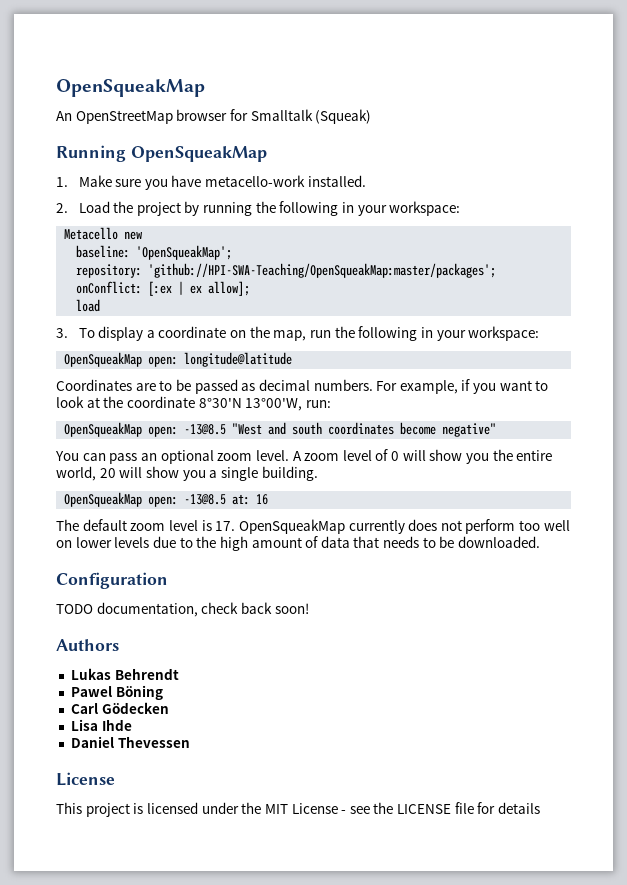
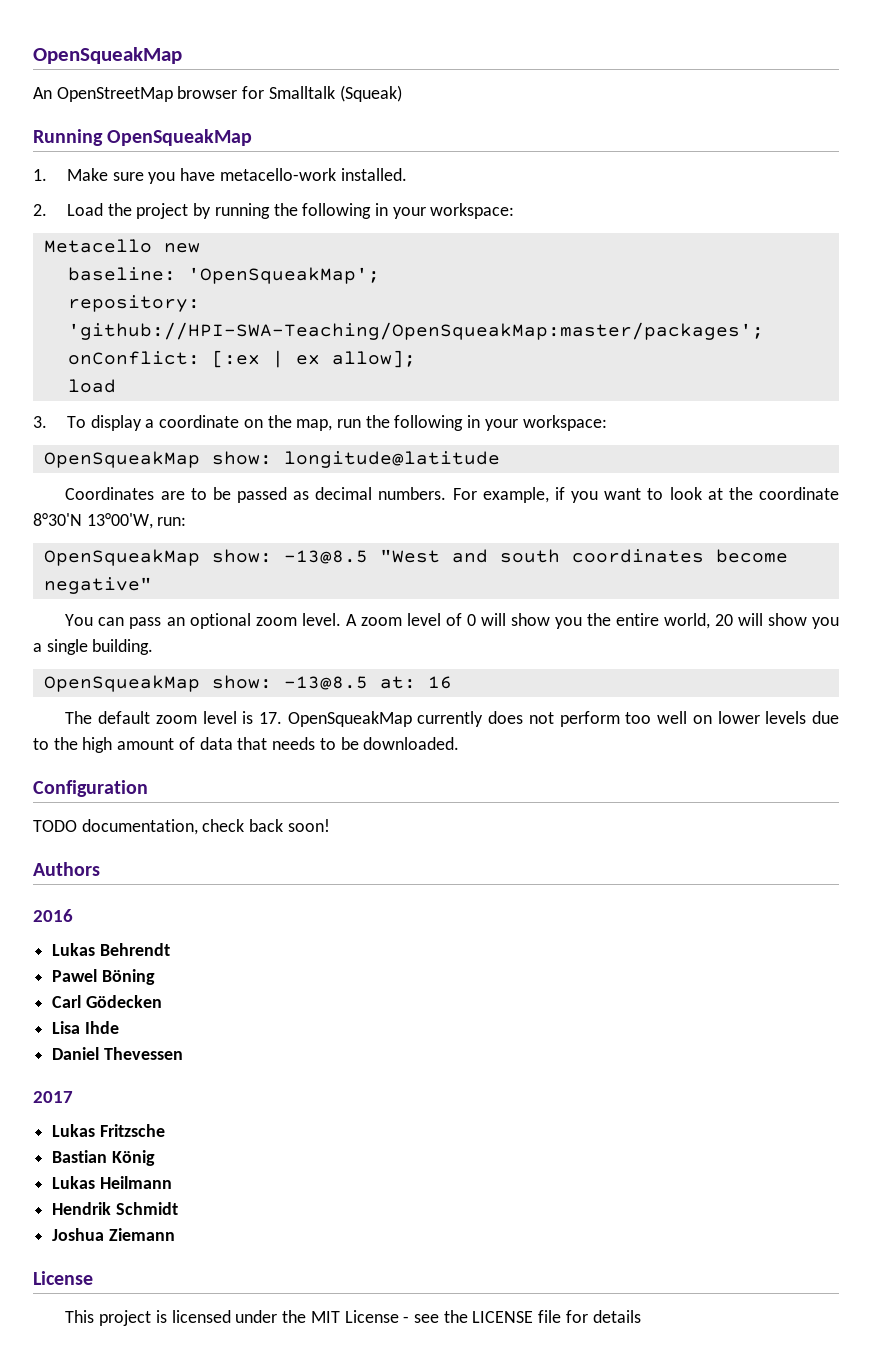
[148,356,179,367] open: -> [211,451,272,465] show:
[148,426,179,437] open: -> [211,549,272,563] show:
[148,496,179,507] open: -> [211,675,272,689] show:
(119, 645) none -> [33,909,73,922] // 2016
(190, 742) none -> [33,1091,73,1103] [52,1124,165,1137] [52,1150,155,1166] [52,1176,172,1189] [52,1202,178,1215] [52,1228,175,1241] // 2017 // Lukas Fritzsche // Bastian König // Lukas Heilmann // Hendrik Schmidt // Joshua Ziemann

